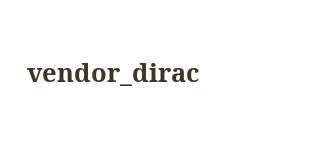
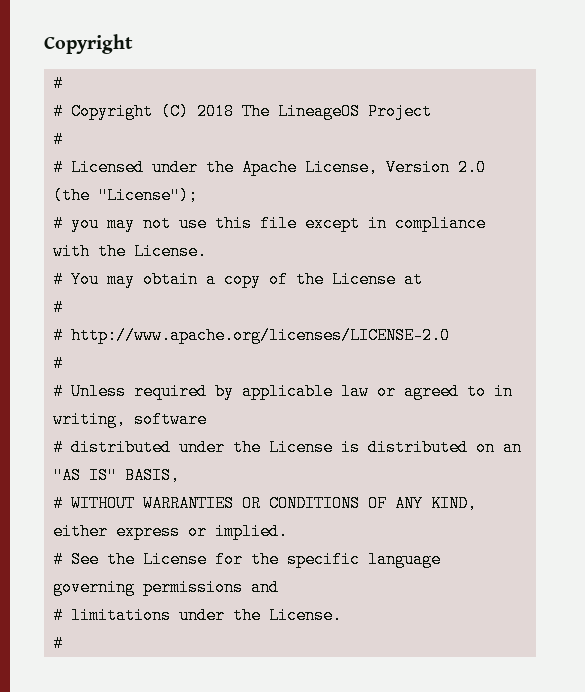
[27,63,199,86] vendor_dirac -> [44,34,133,54] [53,75,64,92] [53,103,433,120] [53,131,64,148] [53,159,487,176] [53,187,199,204] [53,215,487,232] [53,243,208,260] [53,271,424,288] [53,299,64,316] [53,327,451,344] [53,355,64,372] [53,383,514,400] [53,411,208,428] [53,439,523,456] [53,467,181,484] [53,495,478,512] [53,523,289,540] [53,551,442,568] [53,579,280,596] [53,607,343,624] [53,635,64,652] Copyright // # // # Copyright (C) 2018 The LineageOS Project // # // # Licensed under the Apache License, Version 2.0 (the "License"); // # you may not use this file except in compliance with the License. // # You may obtain a copy of the License at // # // # http://www.apache.org/licenses/LICENSE-2.0 // # // # Unless required by applicable law or agreed to in writing, software // # distributed under the License is distributed on an "AS IS" BASIS, // # WITHOUT WARRANTIES OR CONDITIONS OF ANY KIND, either express or implied. // # See the License for the specific language governing permissions and // # limitations under the License. // #

